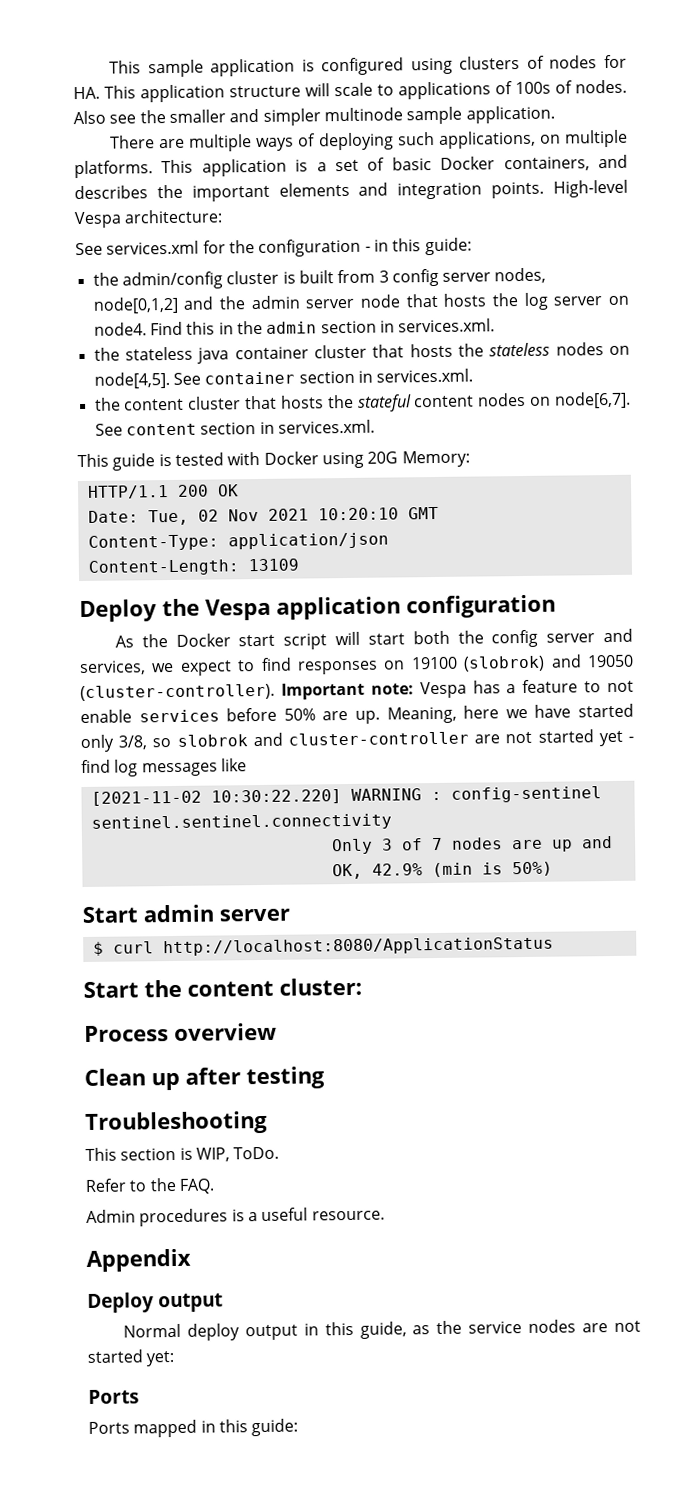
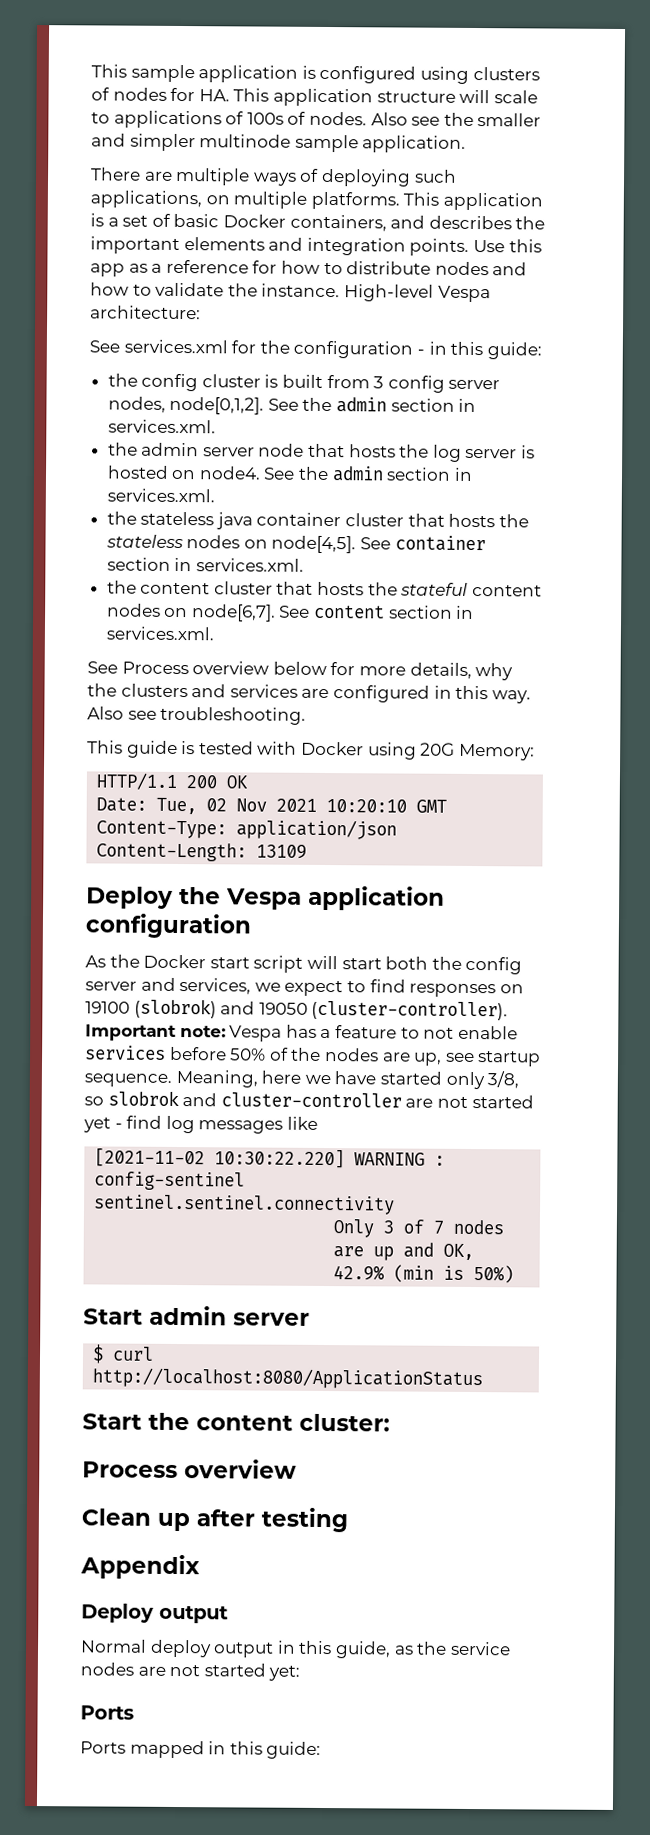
(545, 190) none -> [472,239,542,253] [90,259,528,277] [90,282,341,298] Use this app as a reference for how to distribute nodes and how to validate the instance.
[121,271,223,290] admin/config -> [141,373,199,392] config
[92,296,214,314] node[0,1,2] and -> [169,396,477,415] [107,419,216,434] node[0,1,2]. See the admin section in services.xml. //
[608,295,630,306] [93,321,234,336] on node4. Find this in -> [521,445,536,459] [106,465,296,480] is hosted on node4. See
(375, 426) none -> [87,661,514,681] [87,683,531,704] [87,706,307,725] // See Process overview below for more details, why the clusters and services are configured in this way. Also see troubleshooting.
[322,710,380,724] are up. -> [269,1047,542,1067] [84,1073,172,1087] of the nodes are up, see startup sequence.
[85,1110,268,1136] [85,1146,280,1162] [85,1177,215,1194] [86,1207,385,1227] // Troubleshooting // This section is WIP, ToDo. // Refer to the FAQ. // Admin procedures is a useful resource. -> (348, 1520) none

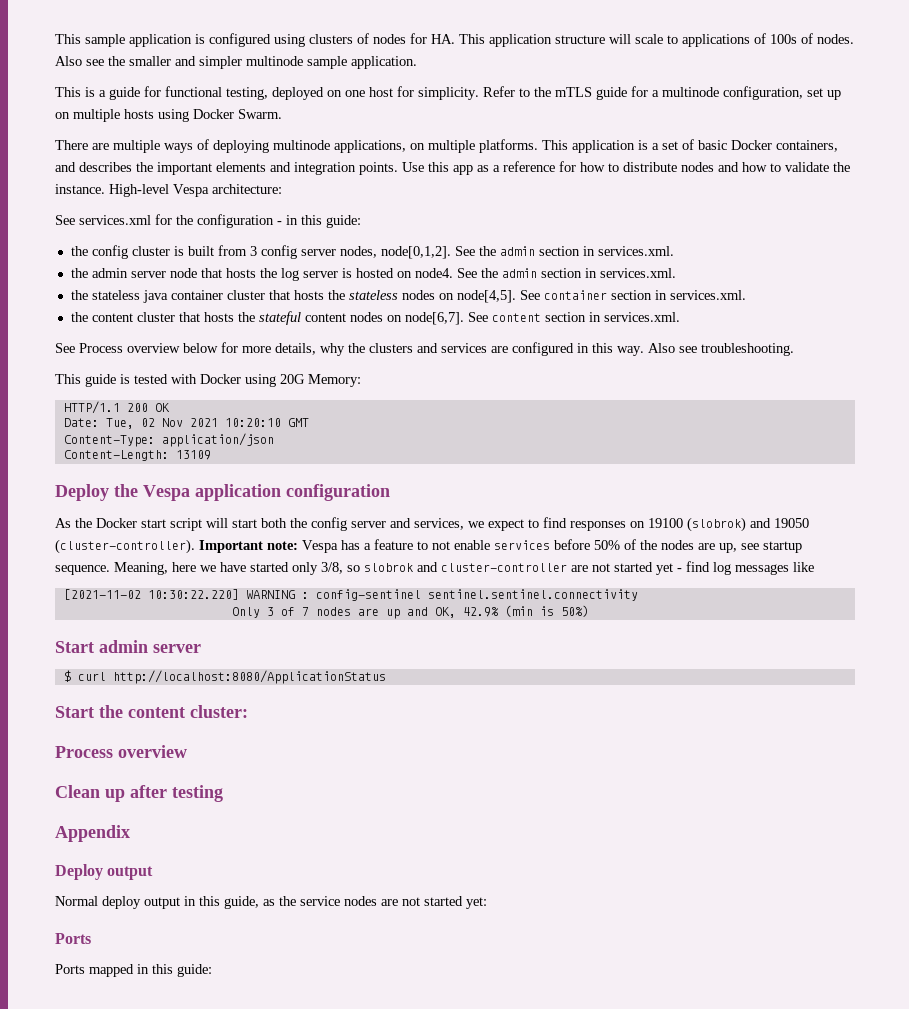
(467, 144) none -> [55,86,841,100] [55,109,282,122] // This is a guide for functional testing, deployed on one host for simplicity. Refer to the mTLS guide for a multinode configuration, set up on multiple hosts using Docker Swarm.
[414,169,457,183] such -> [273,140,330,150] multinode

